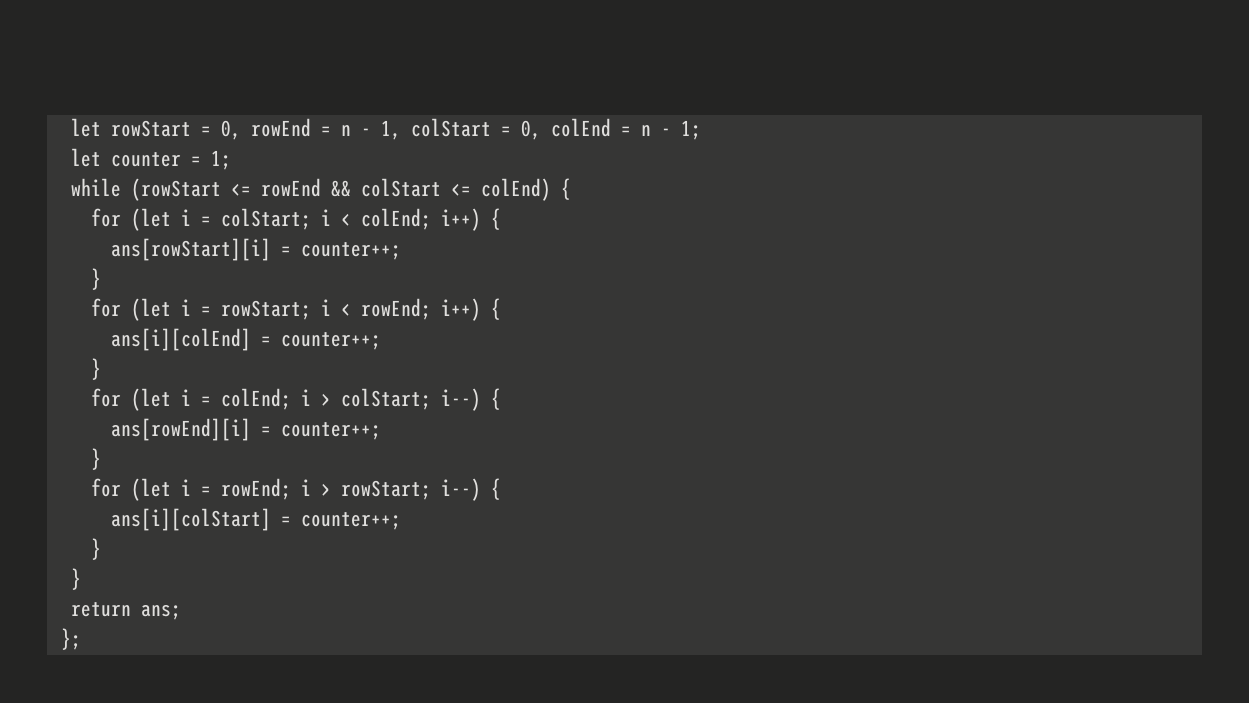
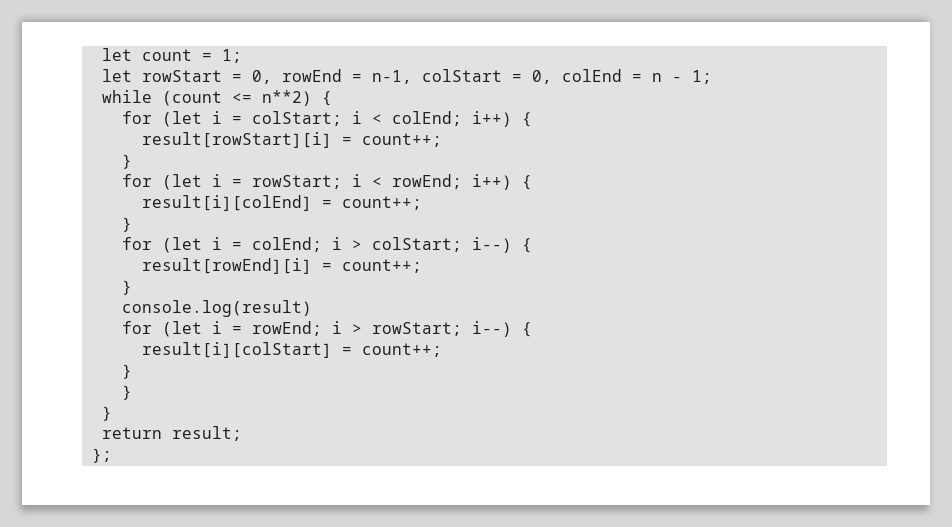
[70,118,101,137] let -> [101,48,242,63] [101,69,132,82] let count = 1; // let
[340,120,401,140] n - 1, -> [371,70,412,84] n-1,
[70,148,231,170] [70,178,551,201] let counter = 1; // while (rowStart <= rowEnd && colStart <= colEnd) -> [101,90,312,106] while (count <= n**2)
[110,238,401,261] ans[rowStart][i] = counter++; -> [141,132,442,148] result[rowStart][i] = count++;
[110,328,381,351] ans[i][colEnd] = counter++; -> [141,195,422,211] result[i][colEnd] = count++;
[110,418,381,441] [90,448,101,470] ans[rowEnd][i] = counter++; // } -> [141,258,422,274] [121,280,132,295] [121,300,312,317] result[rowEnd][i] = count++; // } // console.log(result)
[110,508,401,531] ans[i][colStart] = counter++; -> [141,342,442,358] [121,364,132,379] result[i][colStart] = count++; // }
[140,604,181,620] ans; -> [171,426,242,441] result;

